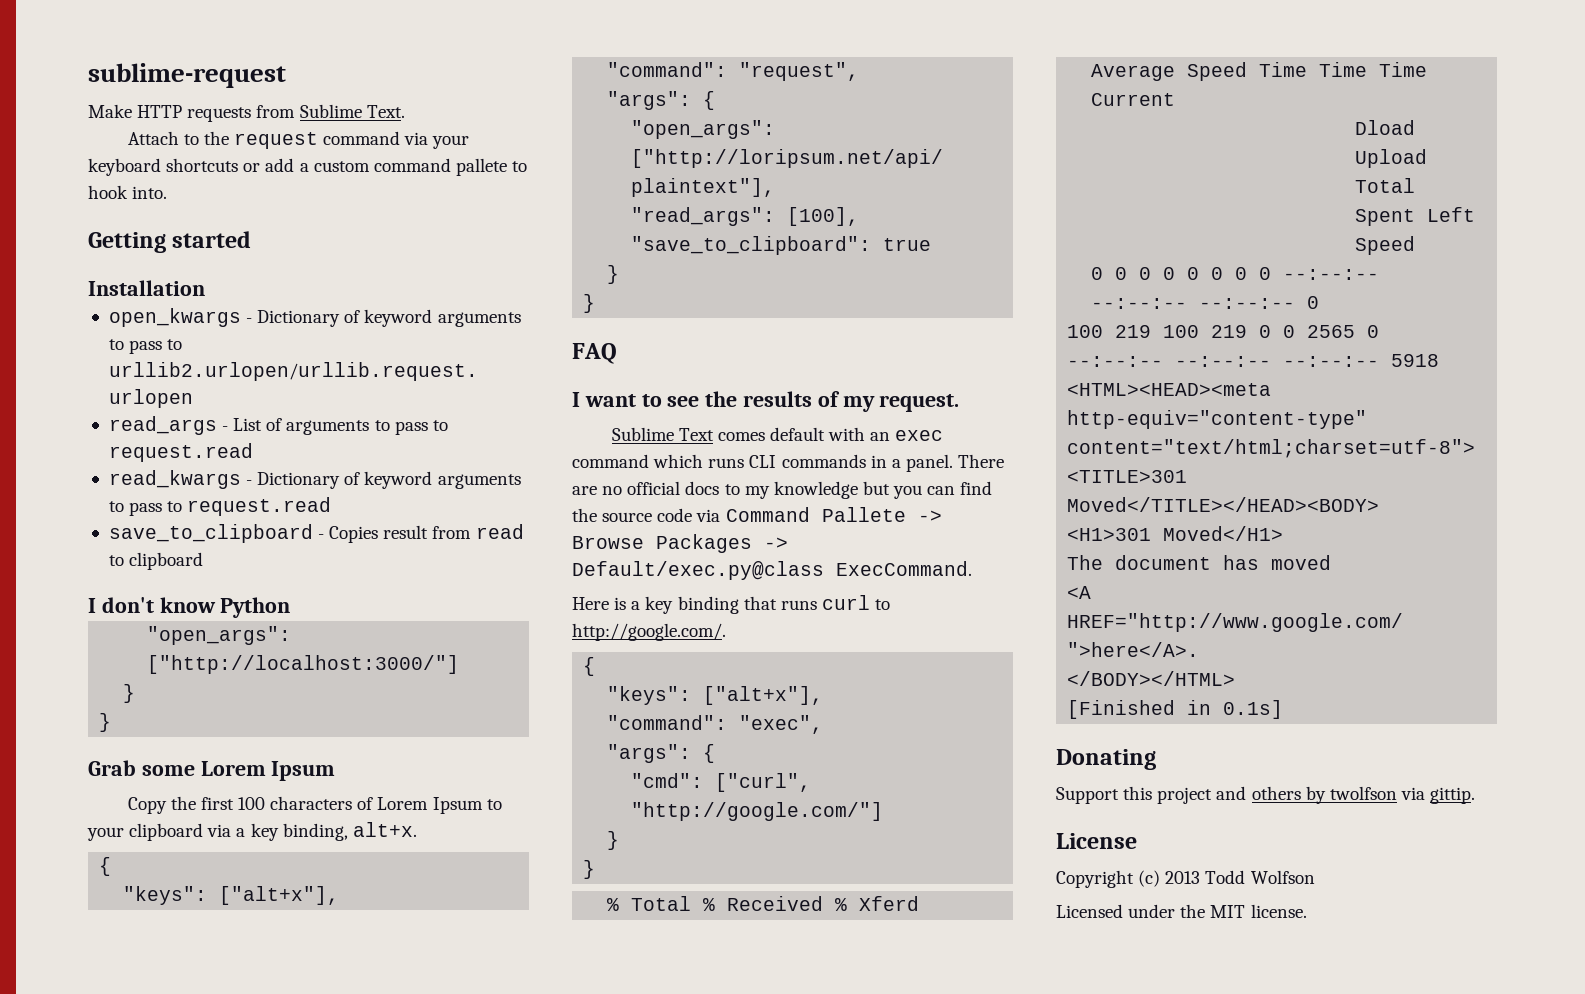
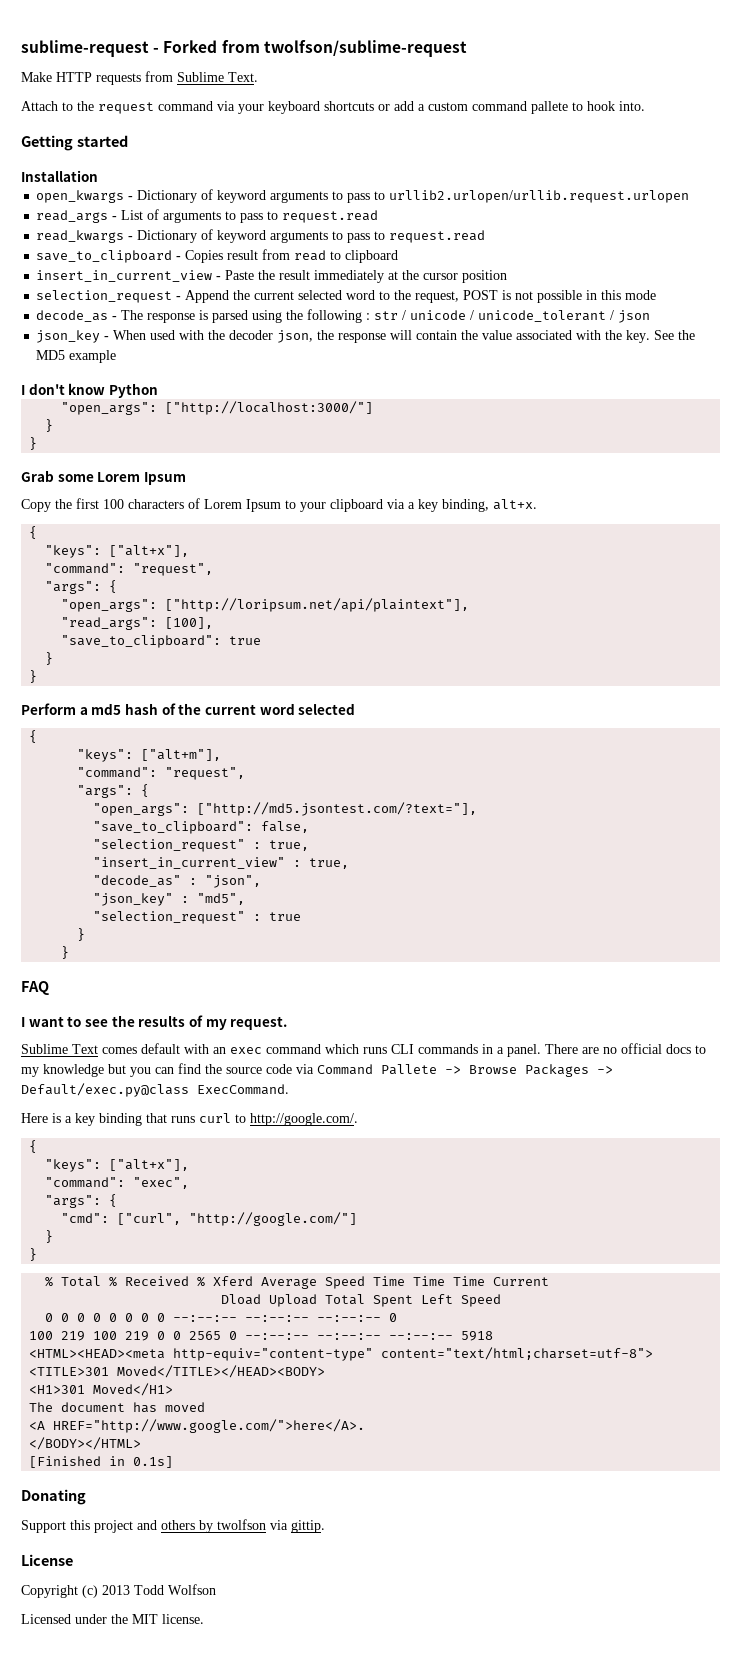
(286, 75) none -> [153,40,467,57] - Forked from twolfson/sublime-request
(204, 561) none -> [36,270,508,283] [36,290,657,303] [36,309,651,323] [36,330,696,343] [36,350,117,363] // insert_in_current_view - Paste the result immediately at the cursor position // selection_request - Append the current selected word to the request, POST is not possible in this mode // decode_as - The response is parsed using the following : str / unicode / unicode_tolerant / json // json_key - When used with the decoder json, the response will contain the value associated with the key. See the MD5 example
(596, 303) none -> [21,703,356,715] [29,730,38,743] [77,749,222,762] [77,767,246,780] [77,784,150,798] [93,802,478,816] [93,821,310,834] [93,839,310,852] [93,857,350,869] [93,875,262,888] [93,893,246,906] [93,911,302,924] [77,928,86,941] [61,946,70,959] // Perform a md5 hash of the current word selected // { // "keys": ["alt+m"], // "command": "request", // "args": { // "open_args": ["http://md5.jsontest.com/?text="], // "save_to_clipboard": false, // "selection_request" : true, // "insert_in_current_view" : true, // "decode_as" : "json", // "json_key" : "md5", // "selection_request" : true // } // }

